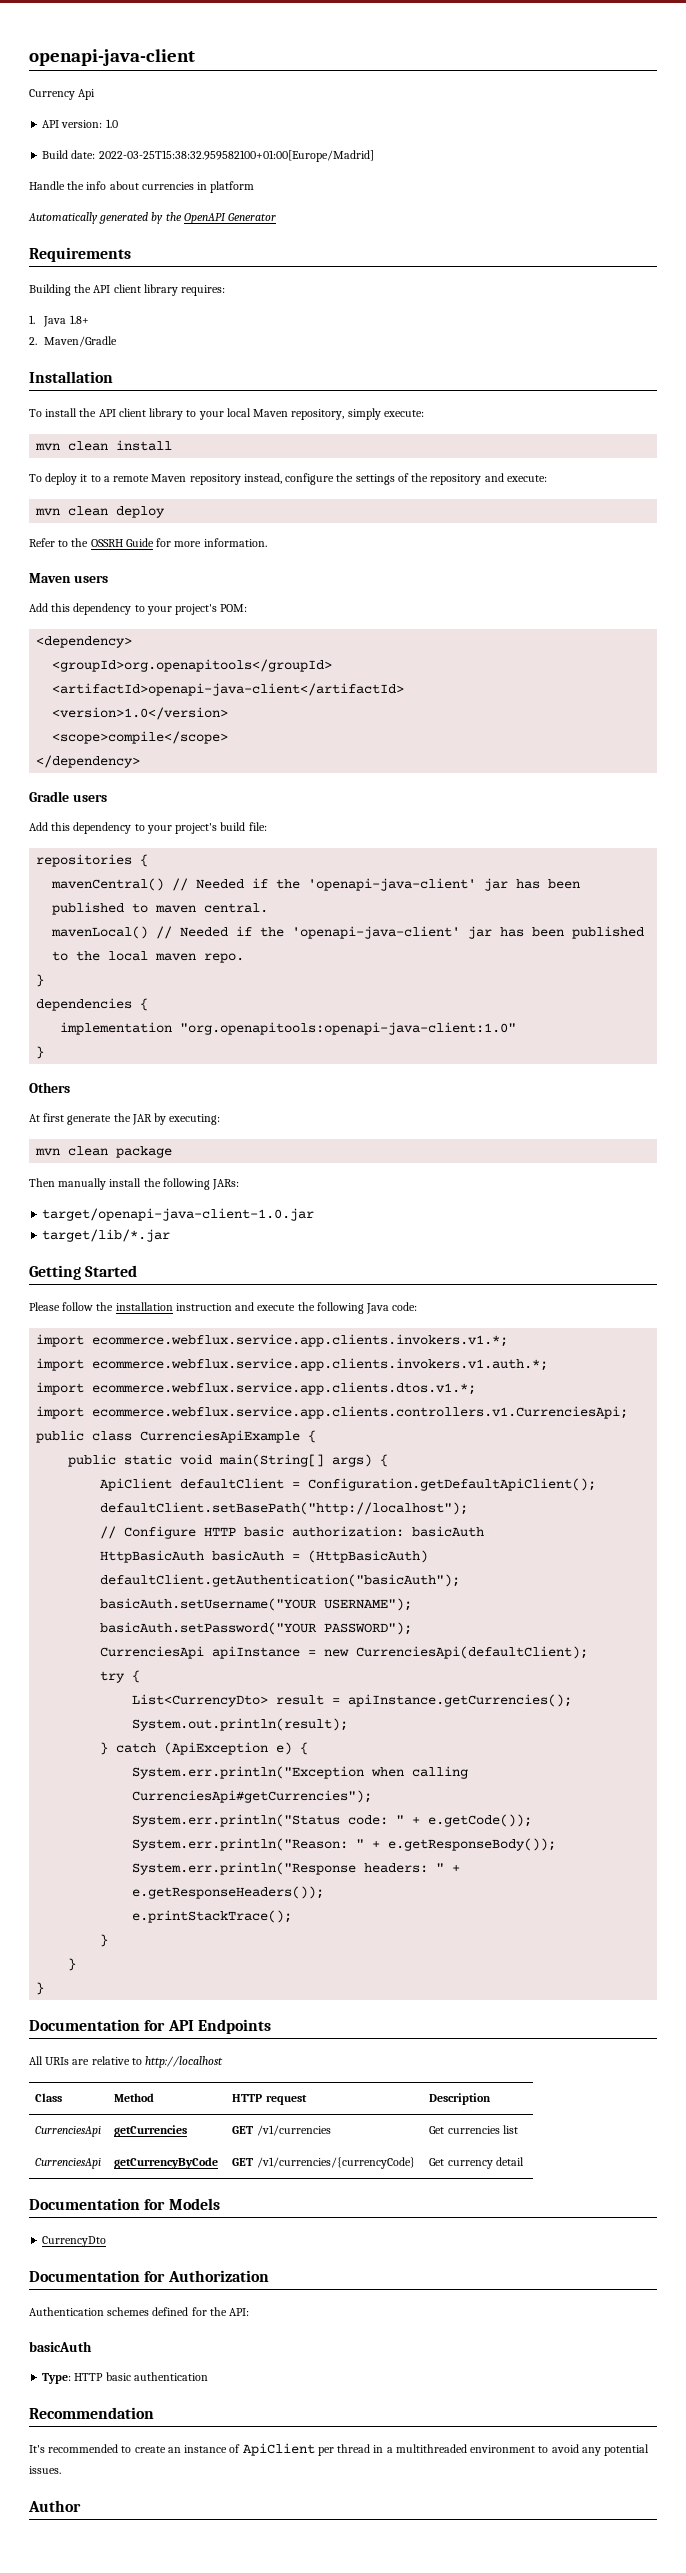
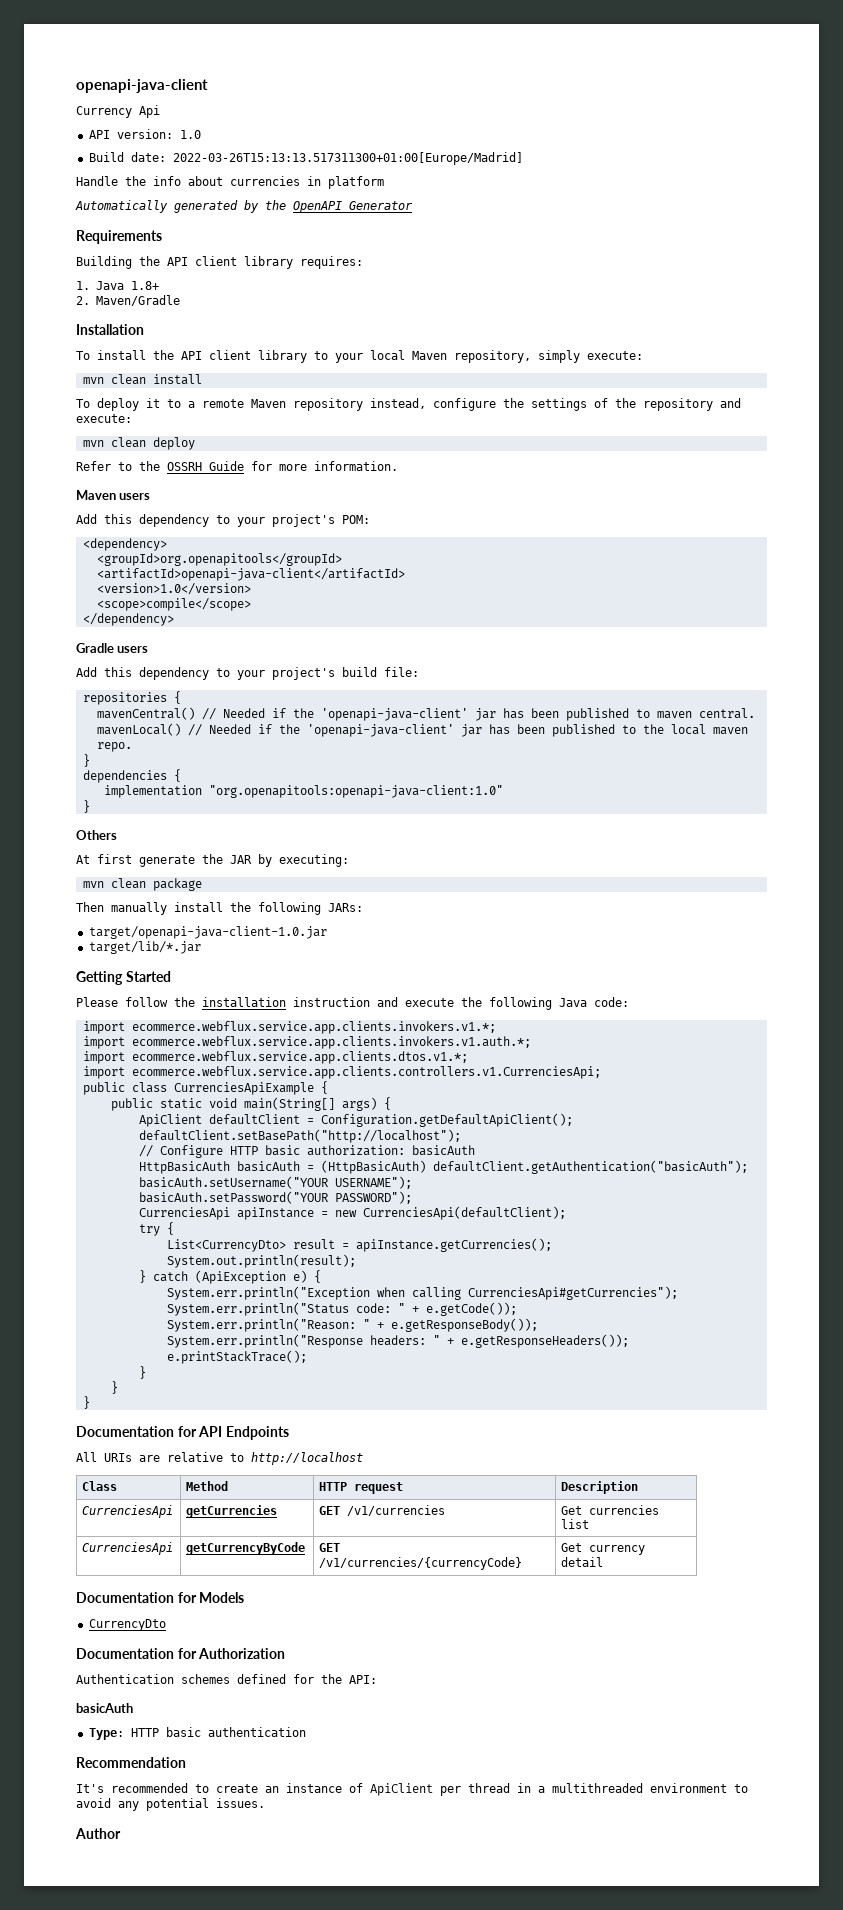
[98,150,374,162] 2022-03-25T15:38:32.959582100+01:00[Europe/Madrid] -> [172,152,523,165] 2022-03-26T15:13:13.517311300+01:00[Europe/Madrid]

